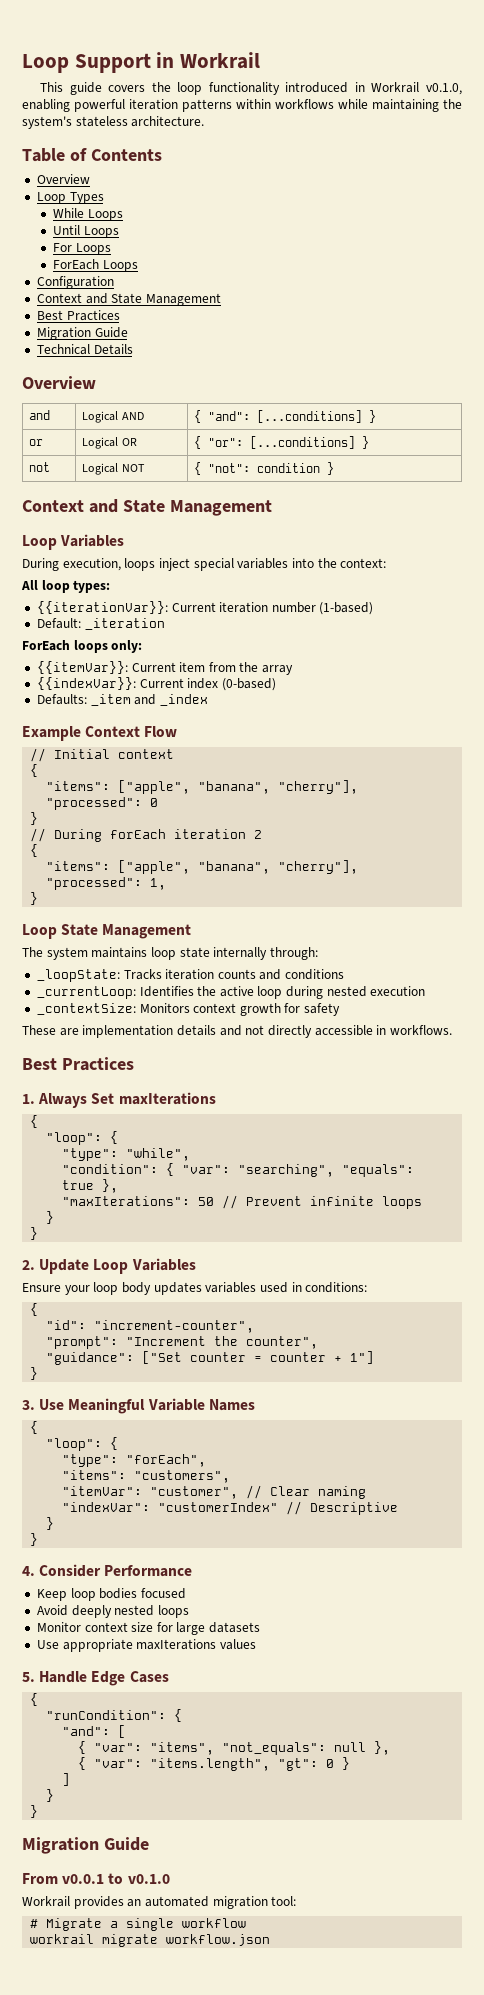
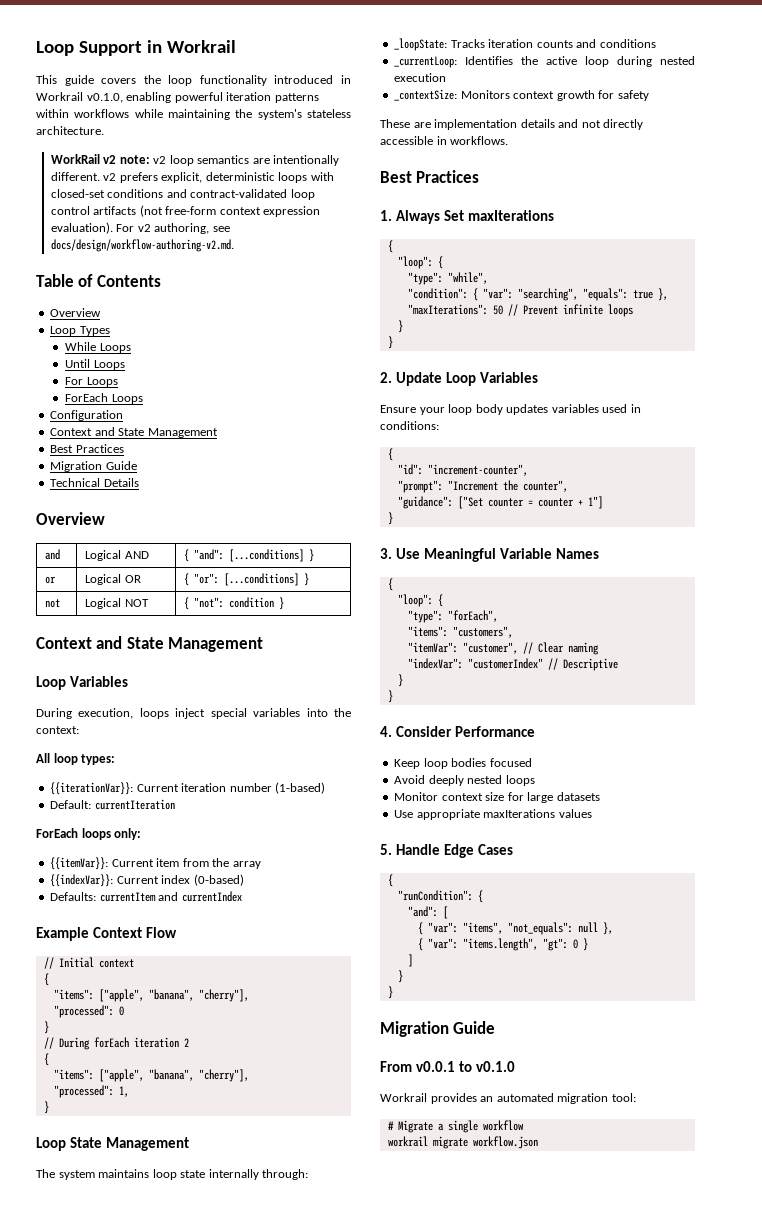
(205, 121) none -> [50,154,340,166] [50,172,334,183] [50,189,315,200] [50,205,321,217] [50,222,230,234] [50,239,234,252] // WorkRail v2 note: v2 loop semantics are intentionally different. v2 prefers explicit, deterministic loops with closed-set conditions and contract-validated loop control artifacts (not free-form context expression evaluation). For v2 authoring, see docs/design/workflow-authoring-v2.md.
[84,618,165,630] _iteration -> [94,799,175,810] currentIteration
[90,694,208,706] _item and _index -> [99,891,242,902] currentItem and currentIndex

